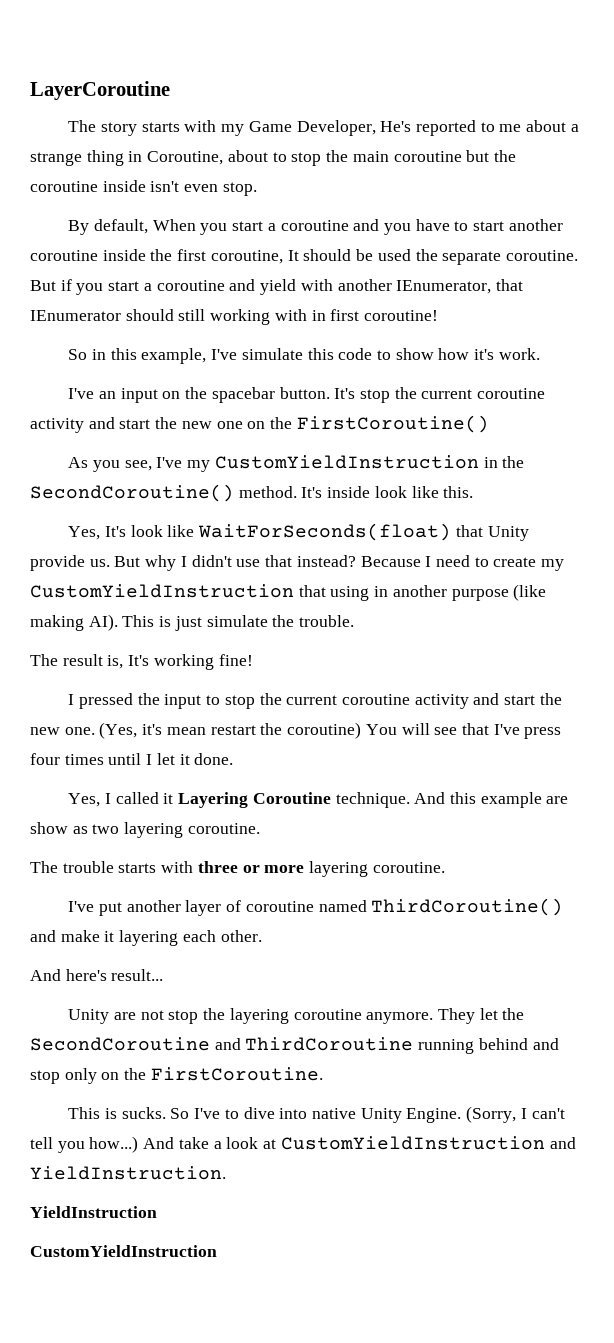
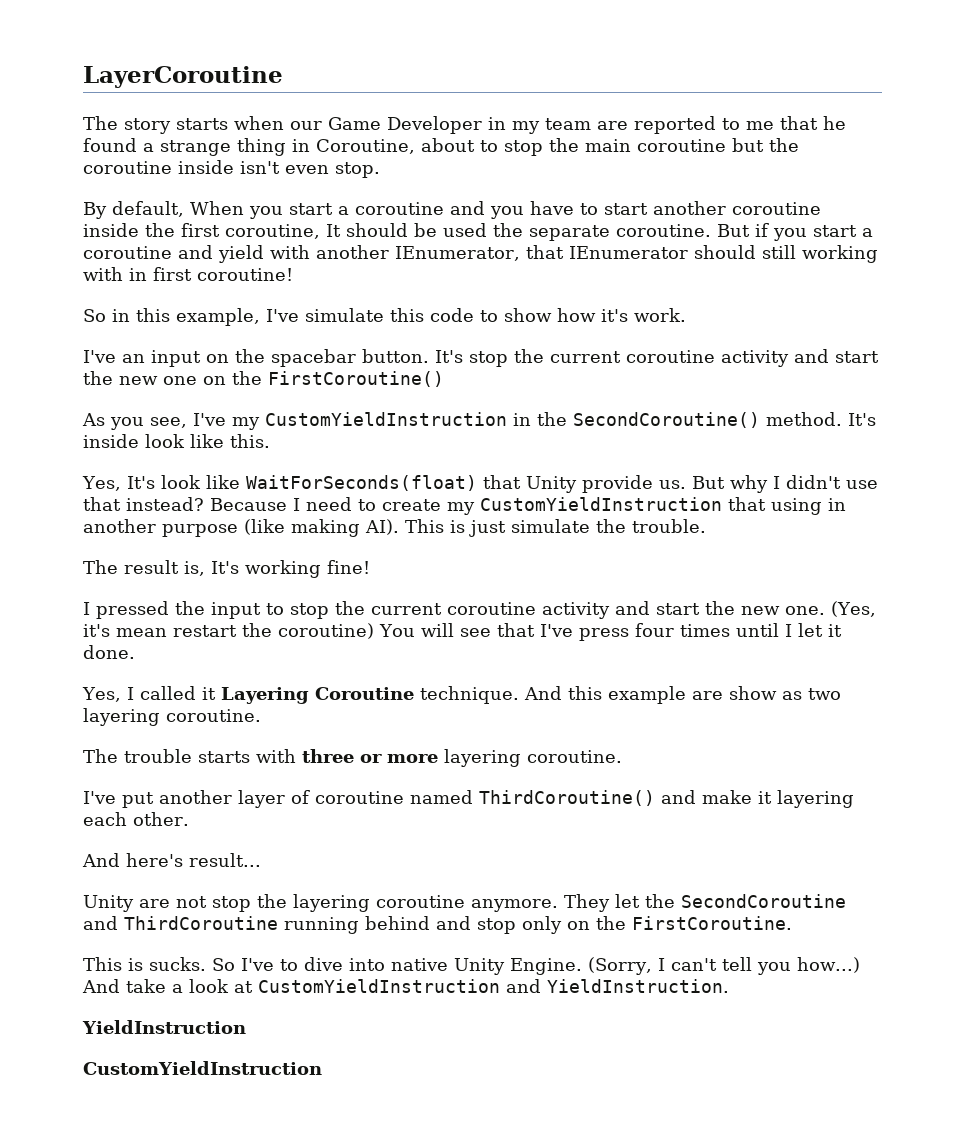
[184,120,567,136] with my Game Developer, He's reported to me about -> [234,116,846,134] [83,138,137,152] when our Game Developer in my team are reported to me that he found

